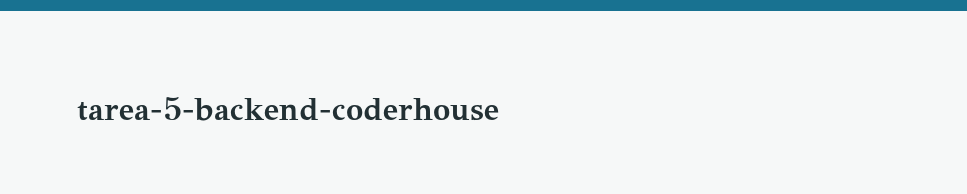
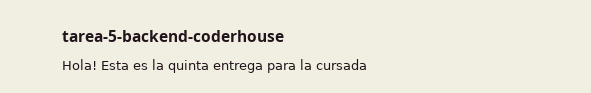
(499, 109) none -> [62,59,367,73] // Hola! Esta es la quinta entrega para la cursada

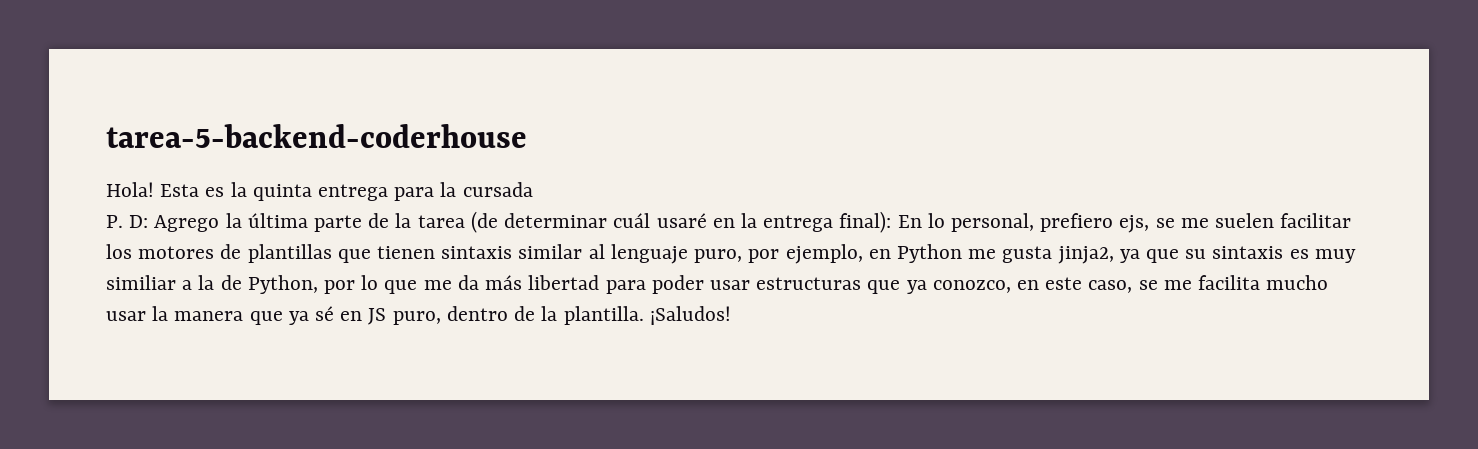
(367, 64) none -> [106,211,1352,233] [106,244,1356,264] [106,275,1329,294] [106,306,731,325] // P. D: Agrego la última parte de la tarea (de determinar cuál usaré en la entrega final): En lo personal, prefiero ejs, se me suelen facilitar los motores de plantillas que tienen sintaxis similar al lenguaje puro, por ejemplo, en Python me gusta jinja2, ya que su sintaxis es muy similiar a la de Python, por lo que me da más libertad para poder usar estructuras que ya conozco, en este caso, se me facilita mucho usar la manera que ya sé en JS puro, dentro de la plantilla. ¡Saludos!

